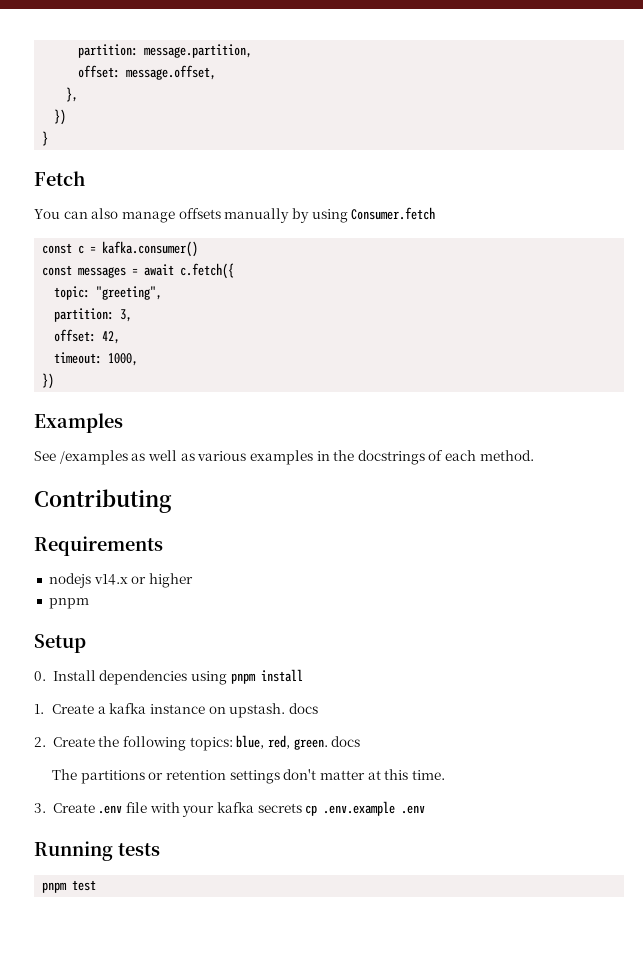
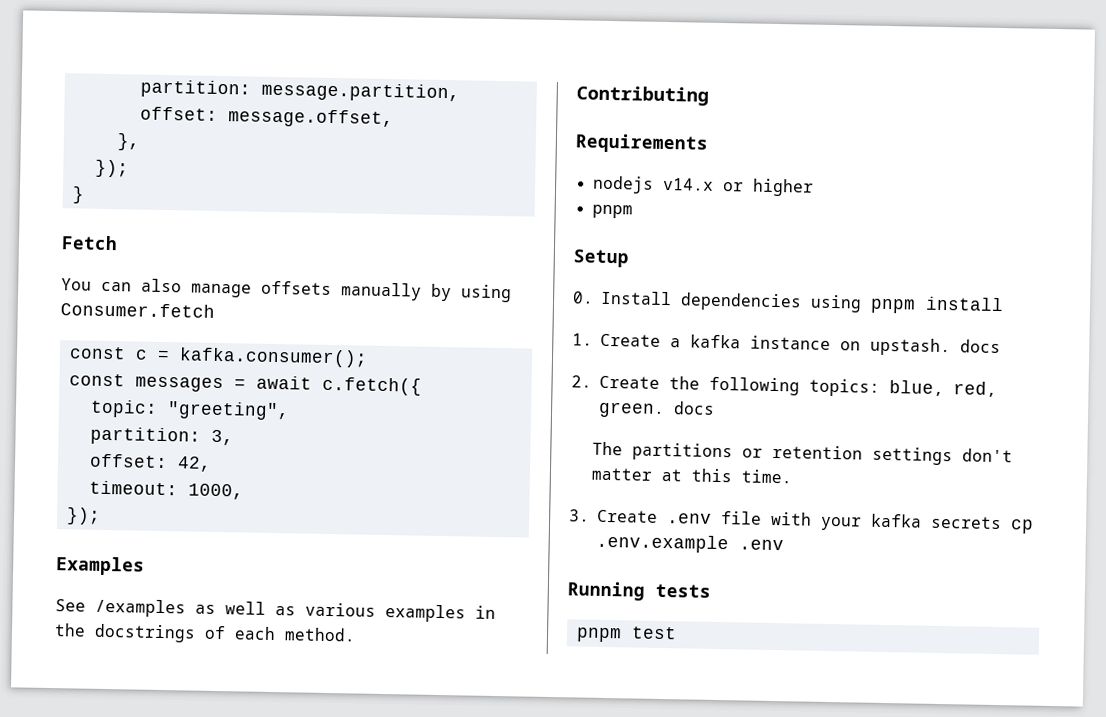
[54,109,67,125] }) -> [94,159,129,178] });
[102,241,199,257] kafka.consumer() -> [178,347,368,368] kafka.consumer();
[42,373,55,389] }) -> [65,507,101,525] });

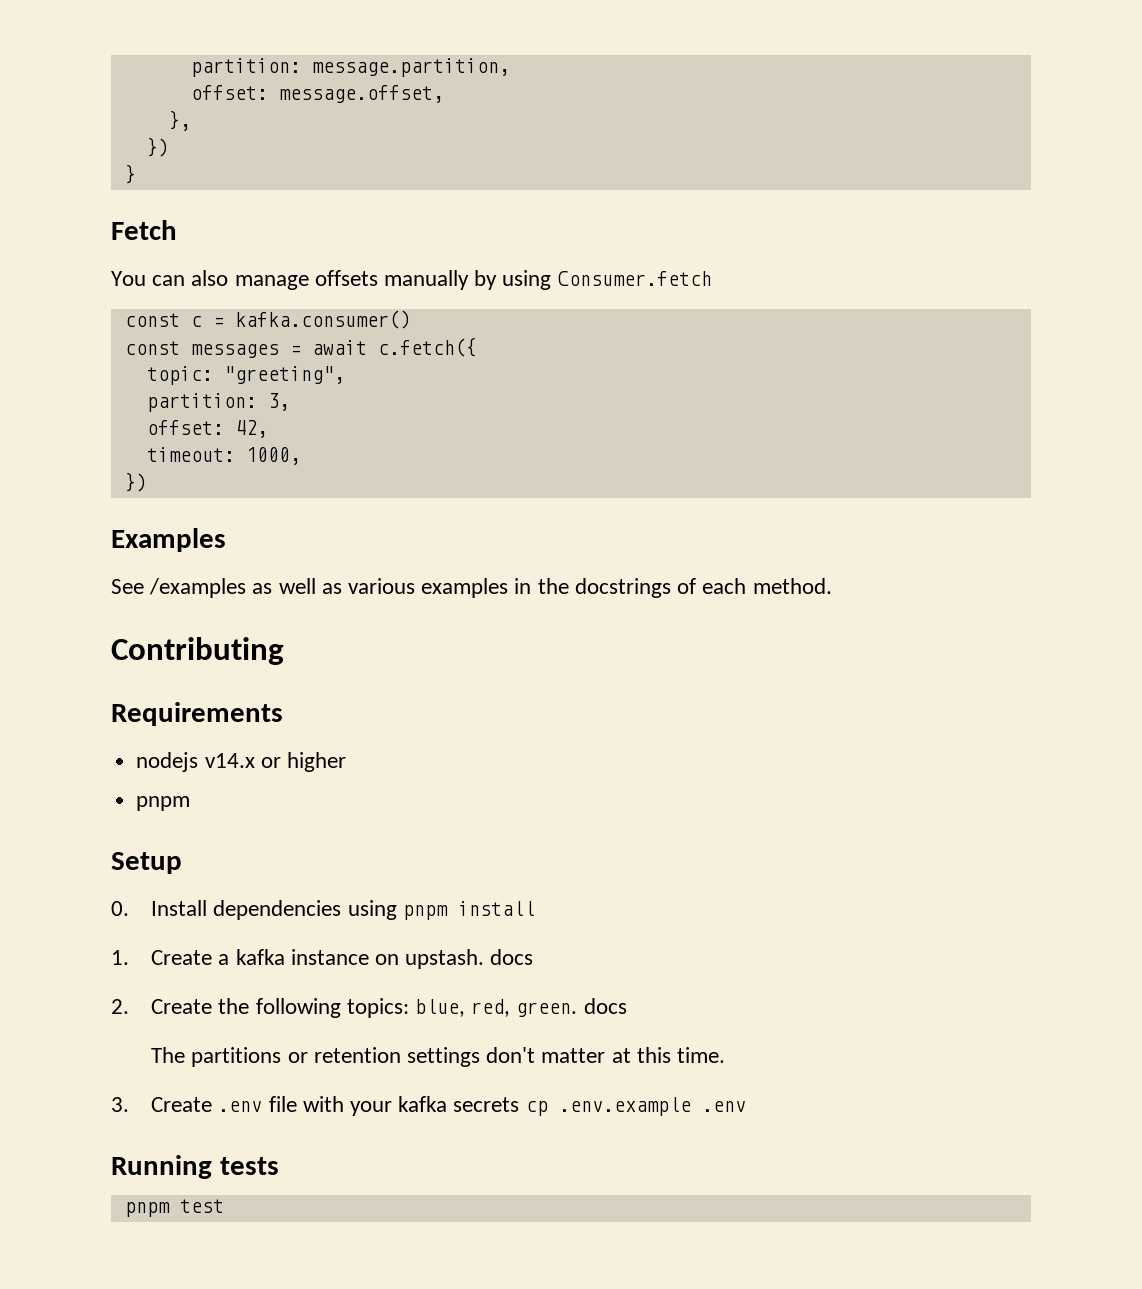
[94,159,129,178] }); -> [146,137,169,157] })
[178,347,368,368] kafka.consumer(); -> [234,310,411,329] kafka.consumer()
[65,507,101,525] }); -> [124,472,147,492] })

